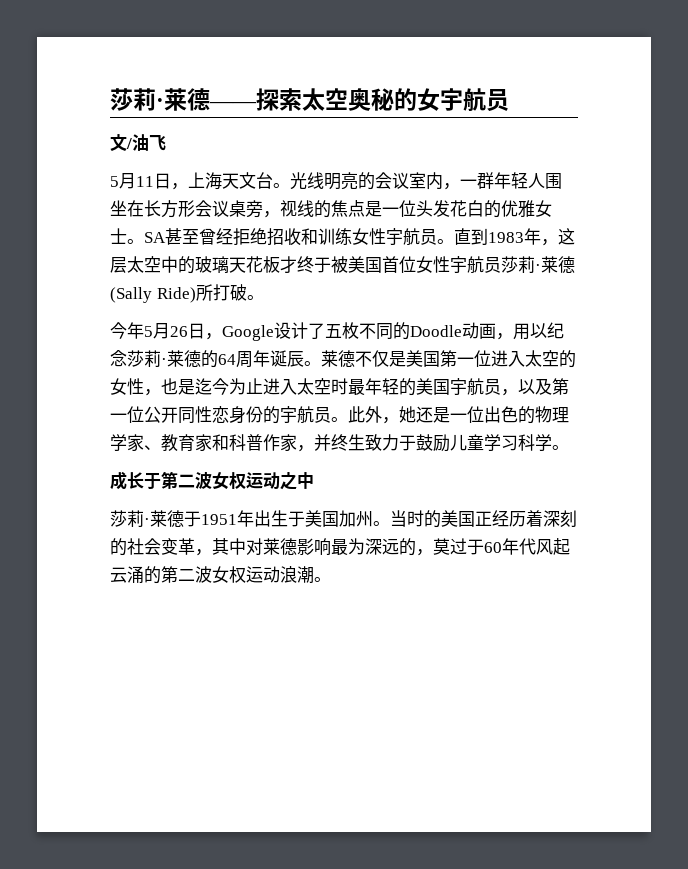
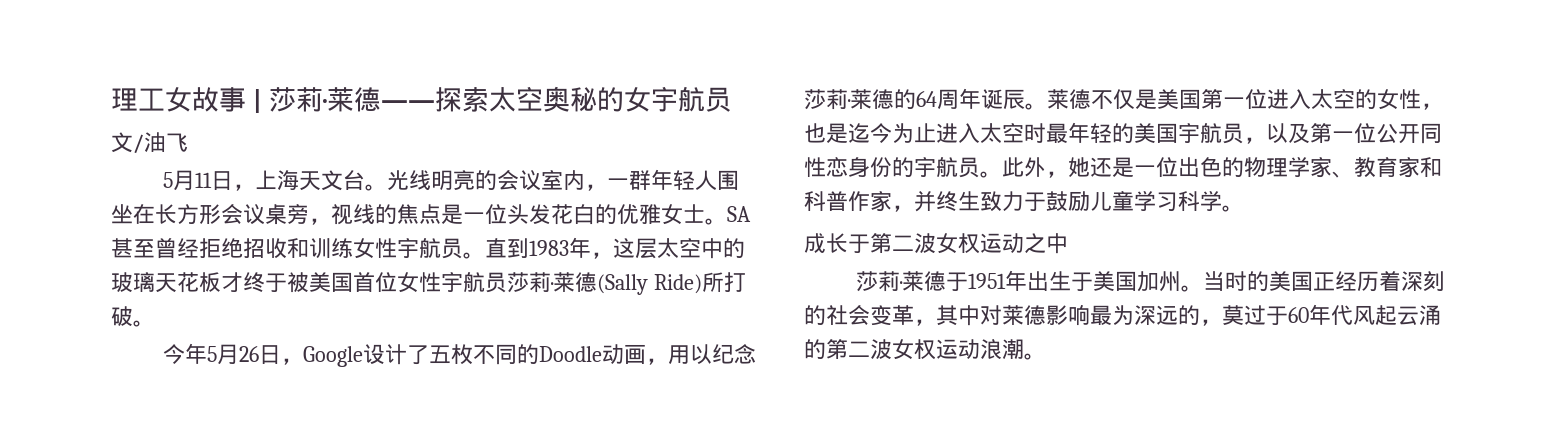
(110, 99) none -> [111,87,263,113] 理工女故事 |

